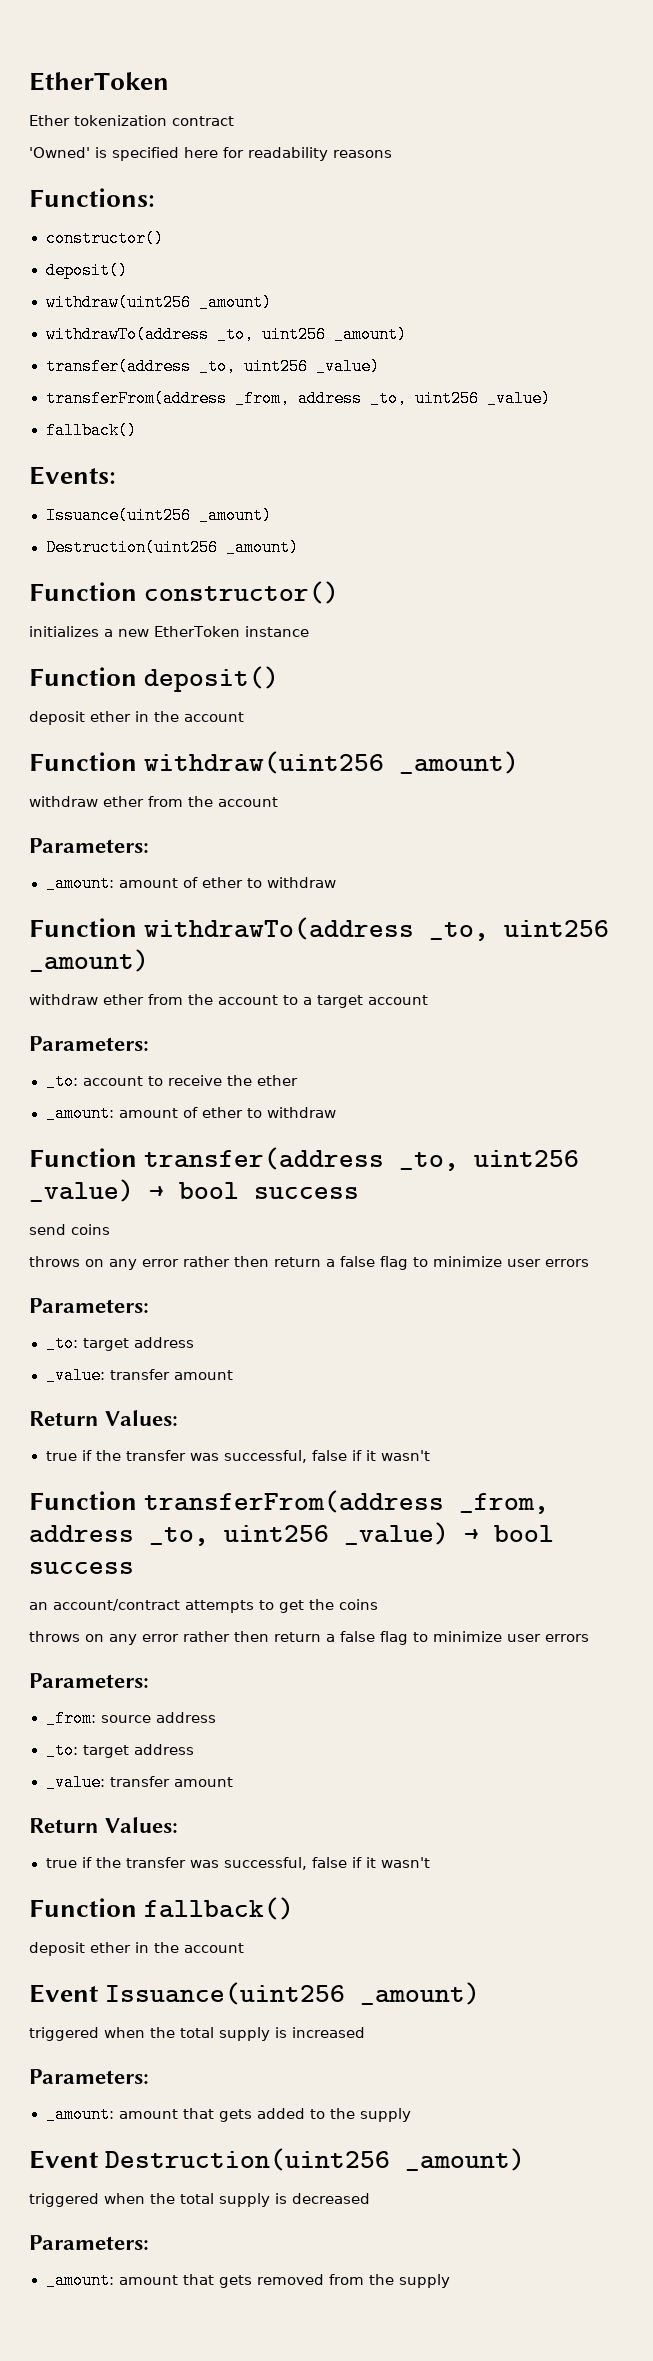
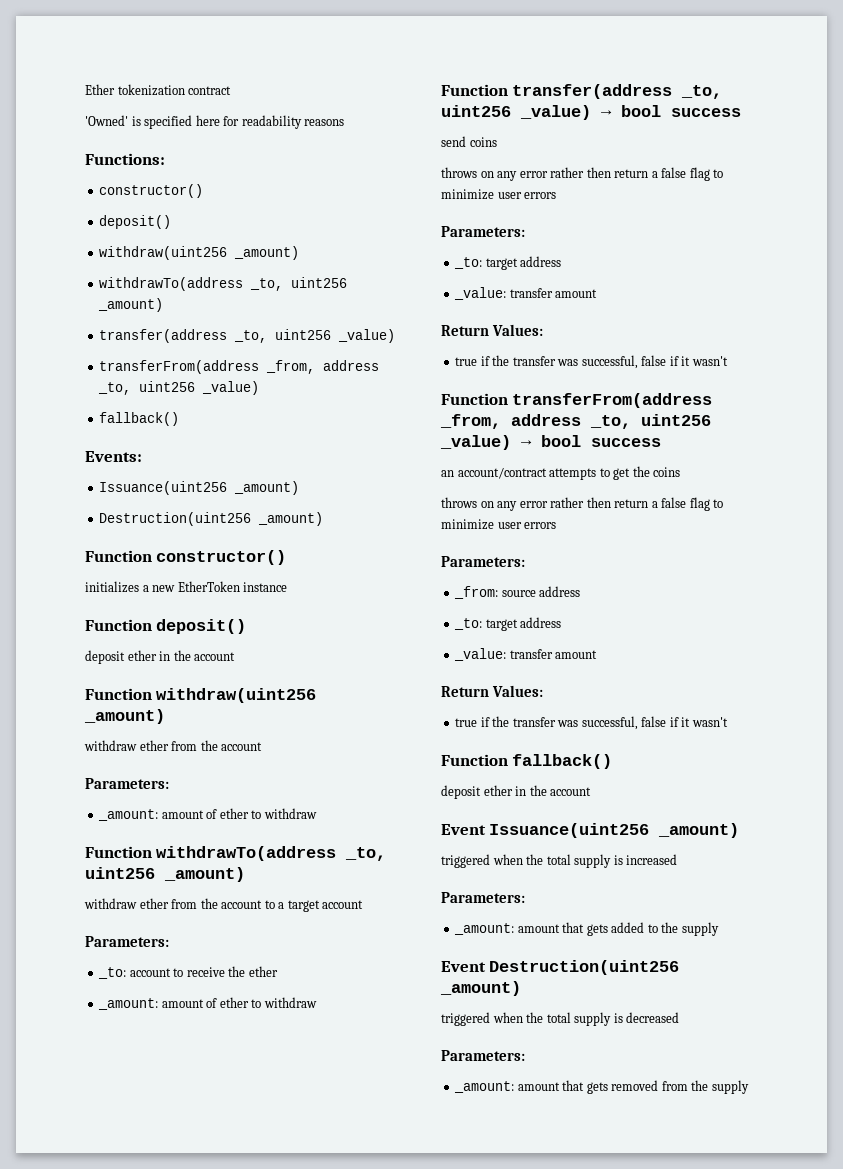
[29,72,169,91] EtherToken // -> (85, 89) none

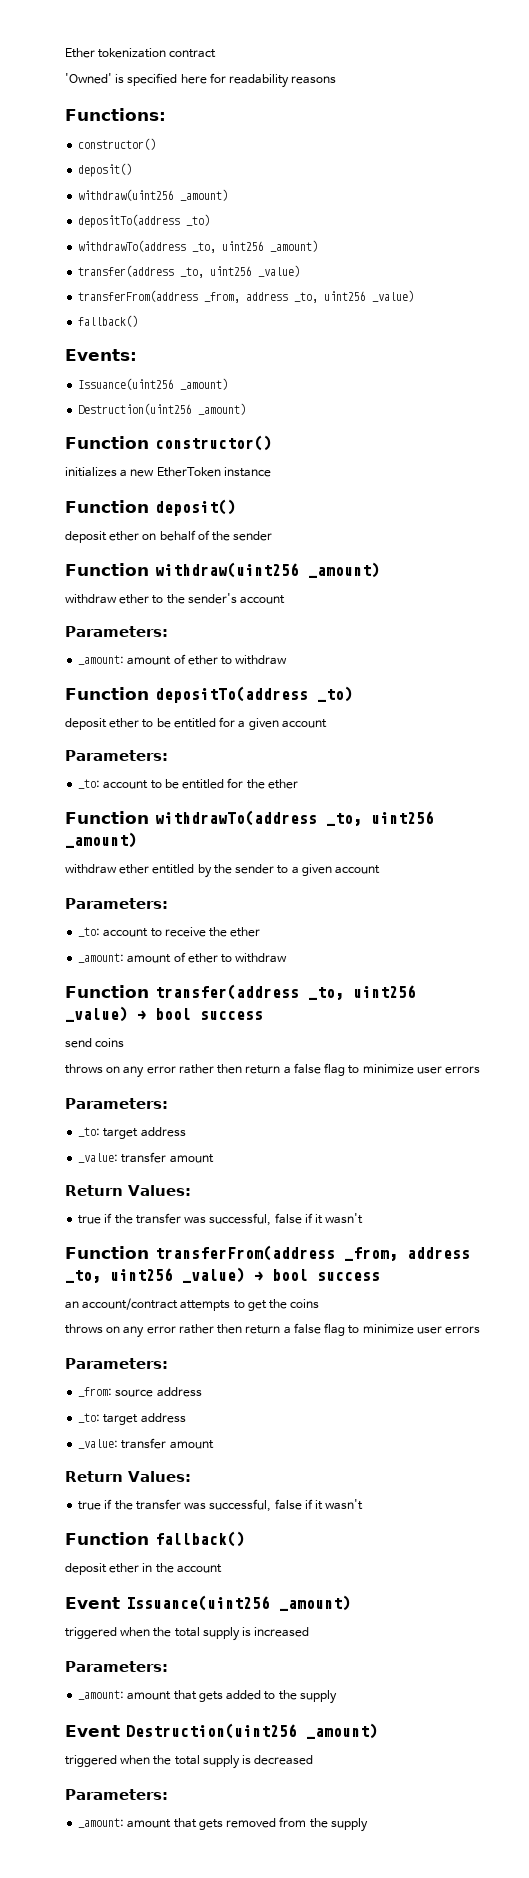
(300, 253) none -> [78,214,211,228] // depositTo(address _to)
[159,650,236,661] in the account -> [142,530,273,541] on behalf of the sender
[171,740,218,751] from the -> [152,593,237,604] to the sender's
(317, 813) none -> [65,686,353,703] [65,717,327,730] [65,750,168,761] [78,778,298,789] // Function depositTo(address _to) // deposit ether to be entitled for a given account // Parameters: // _to: account to be entitled for the ether
[171,898,263,909] from the account -> [152,864,275,878] entitled by the sender
[287,900,320,912] target -> [301,864,332,876] given

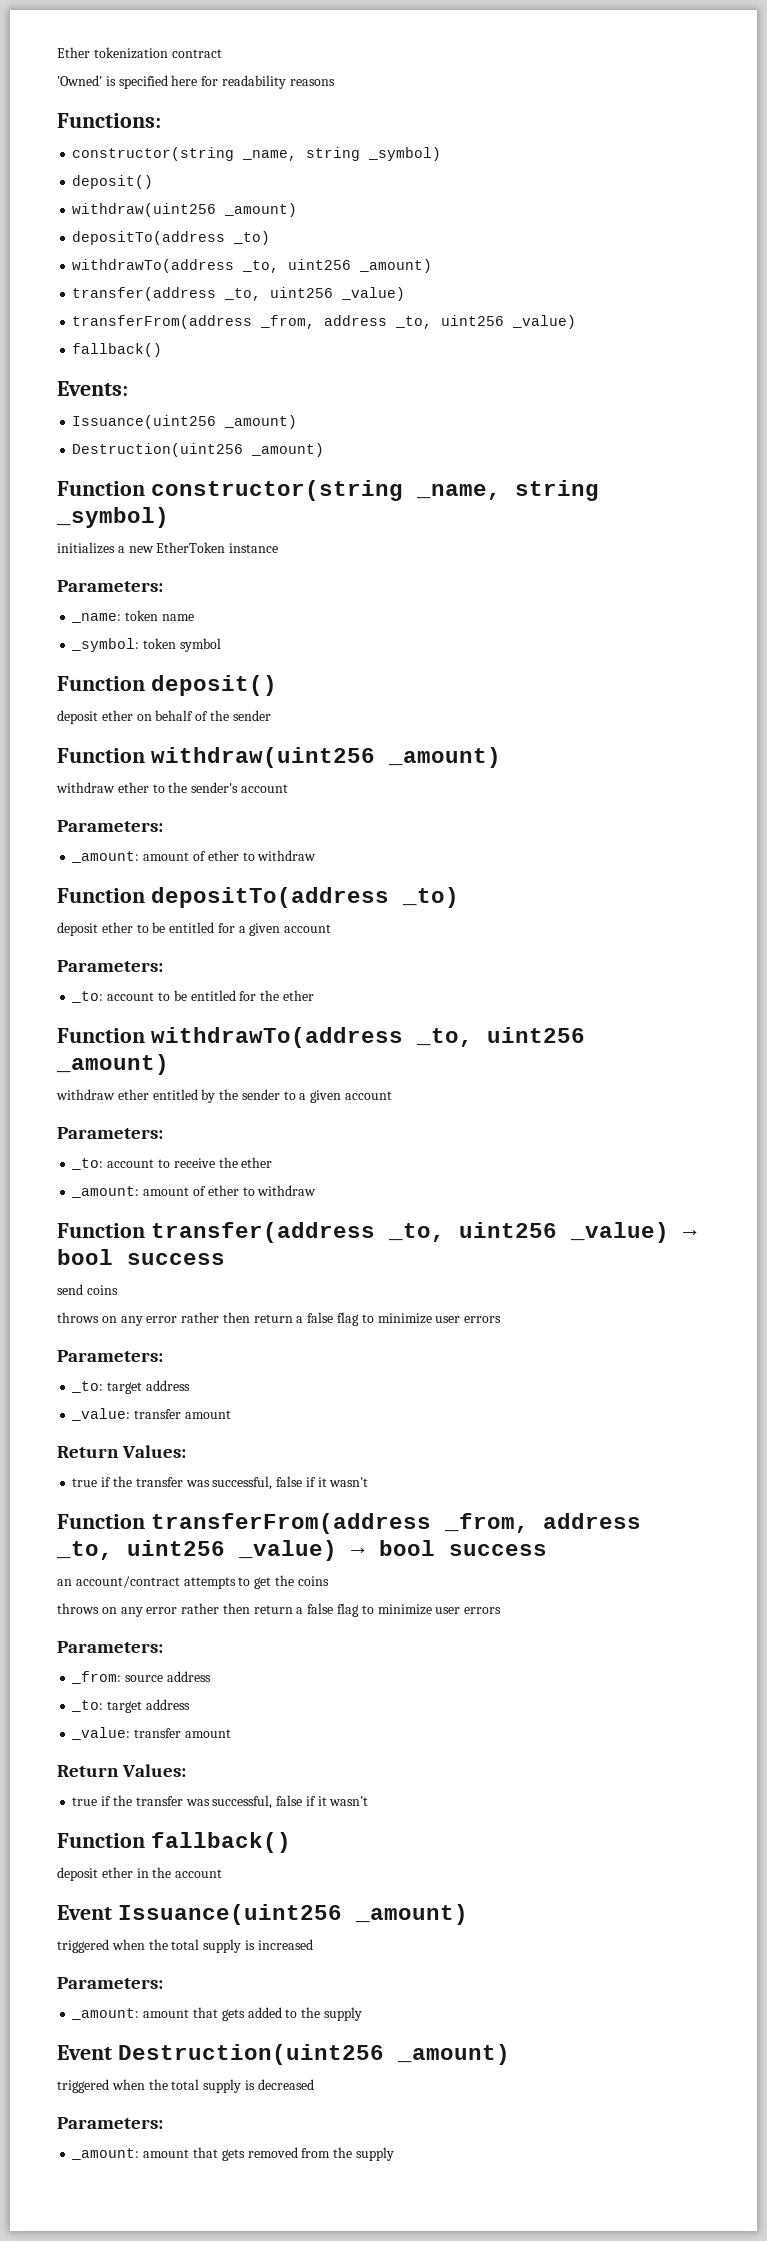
[78,138,157,150] constructor() -> [72,147,442,161] constructor(string _name, string _symbol)
[154,435,272,451] constructor() -> [150,480,599,501] [56,507,169,528] constructor(string _name, string _symbol)
(271, 472) none -> [57,580,163,592] [71,610,194,623] [71,638,221,652] // Parameters: // _name: token name // _symbol: token symbol

